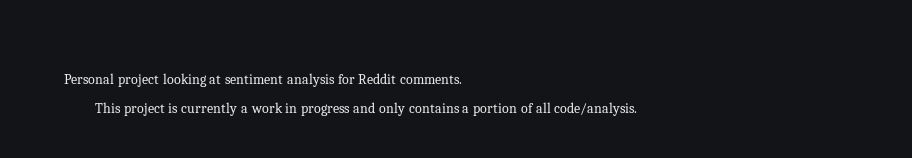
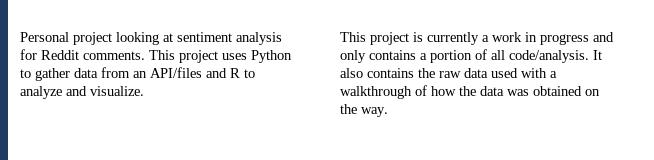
(463, 79) none -> [149,50,292,63] [20,67,255,81] [20,86,144,99] This project uses Python to gather data from an API/files and R to analyze and visualize.
(638, 109) none -> [593,50,602,60] [340,68,557,78] [340,85,600,99] [340,104,388,117] It also contains the raw data used with a walkthrough of how the data was obtained on the way.

